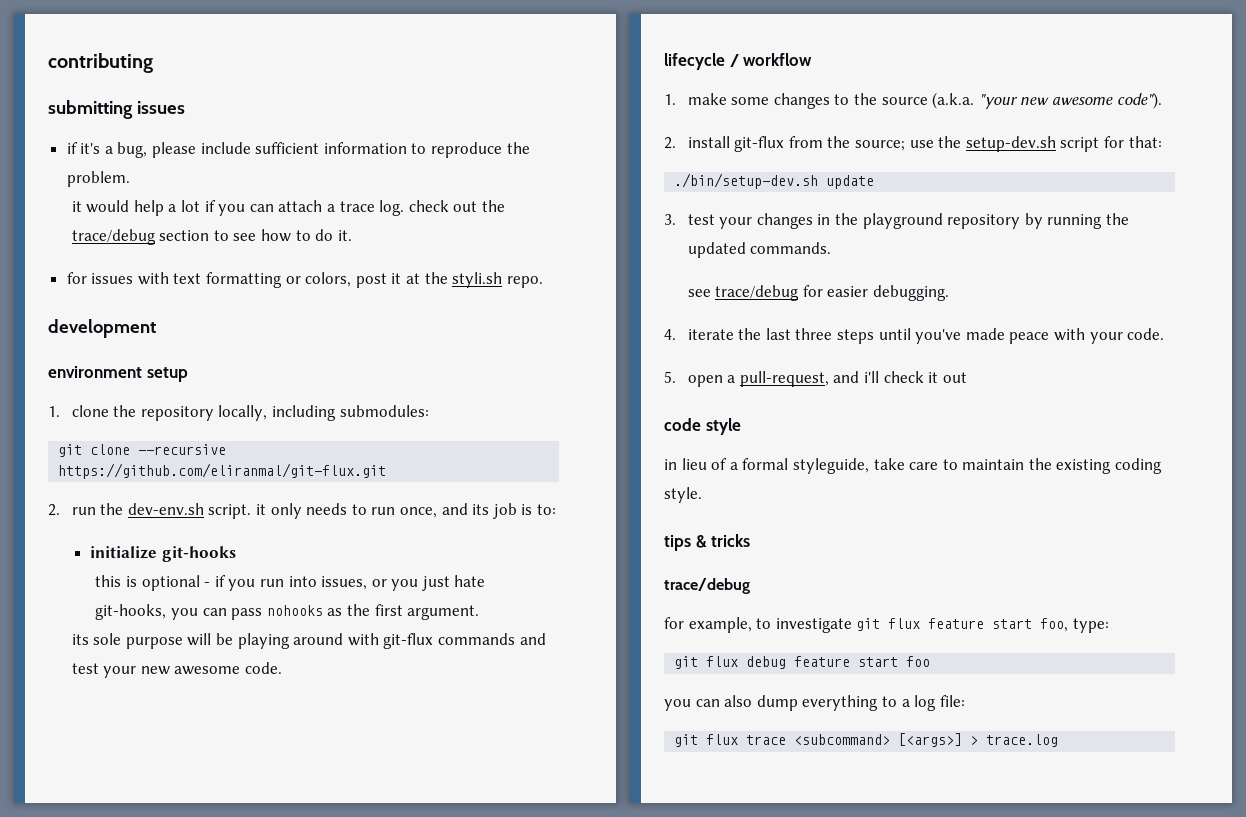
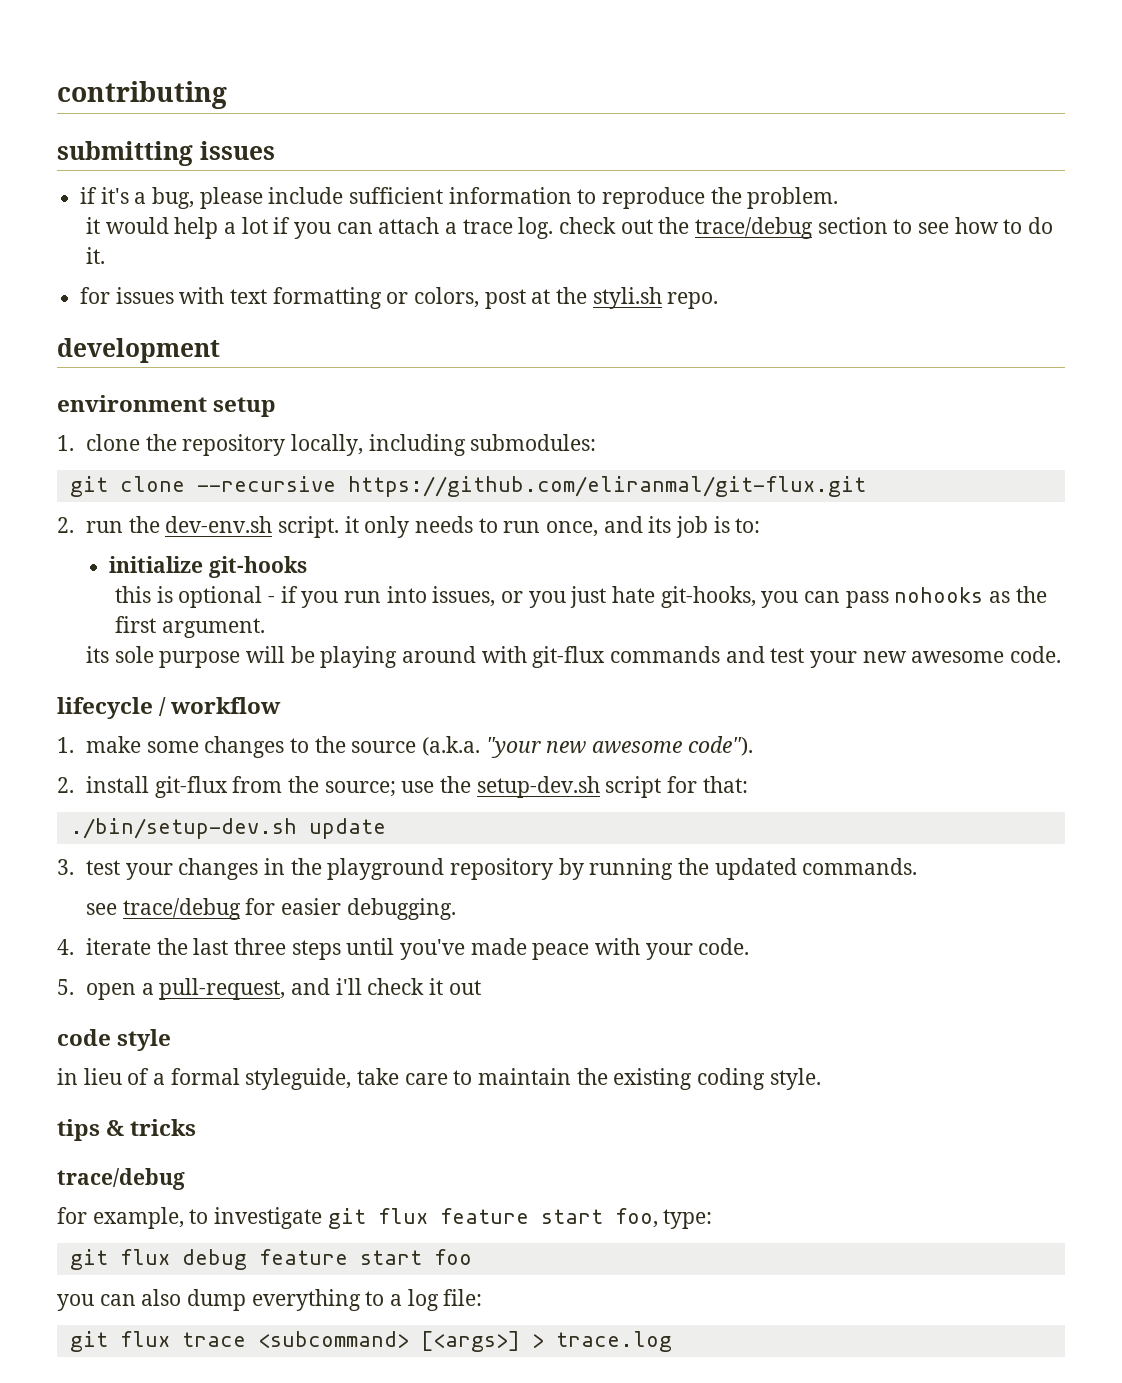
[391,273,402,284] it -> (526, 299) none

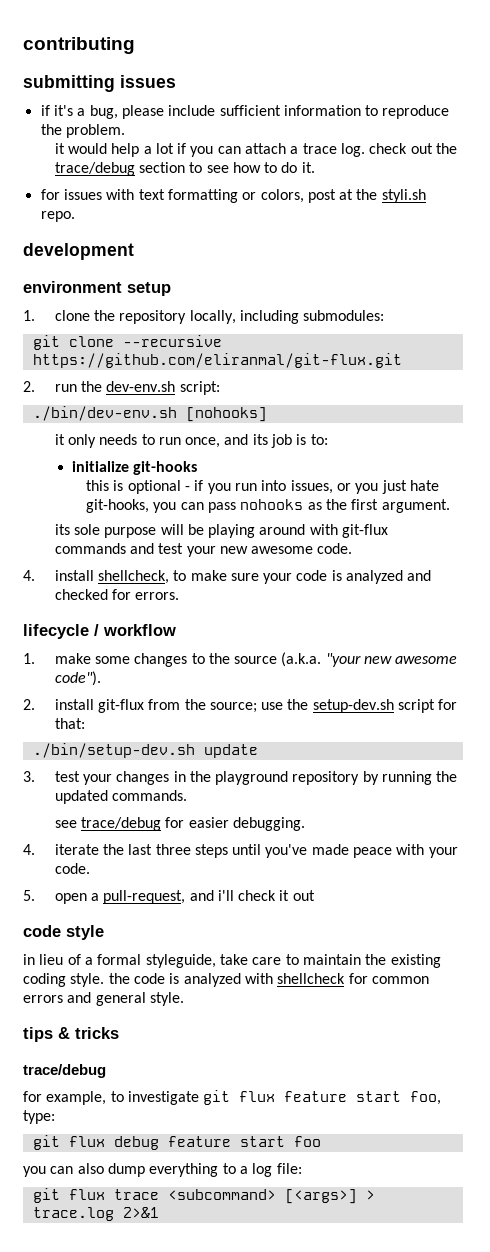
[278,516,340,538] script. -> [179,381,220,395] [32,406,267,422] script: // ./bin/dev-env.sh [nohooks] //
(1062, 654) none -> [23,570,432,584] [54,589,180,600] // 4. install shellcheck, to make sure your code is analyzed and checked for errors.
(821, 1079) none -> [108,973,429,987] [23,992,184,1006] the code is analyzed with shellcheck for common errors and general style.
(672, 1341) none -> [122,1207,159,1218] 2>&1

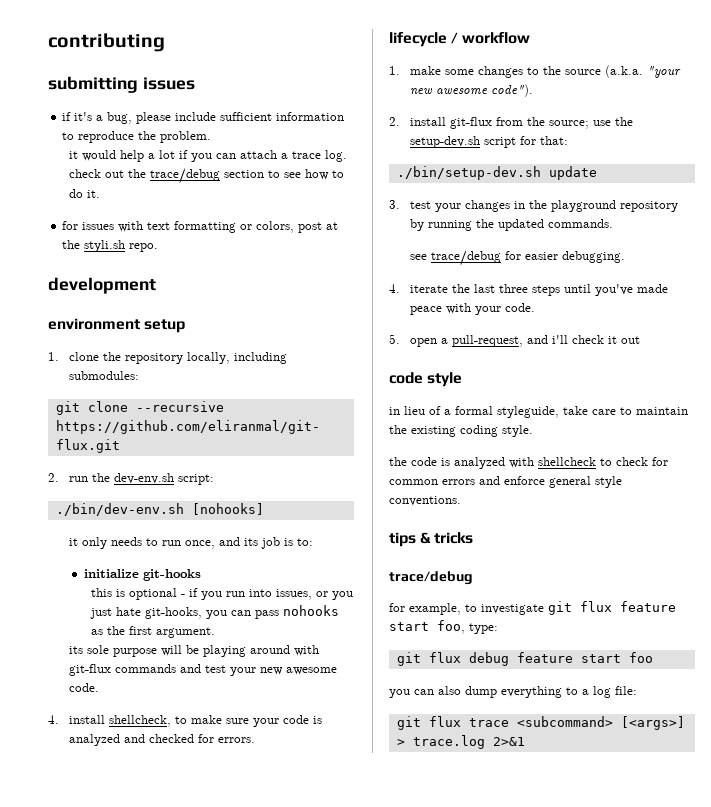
(105, 980) none -> (533, 431) //
(346, 978) none -> [600,457,648,466] to check
[95,992,184,1006] general style. -> [504,476,622,488] [389,496,461,506] enforce general style conventions.

